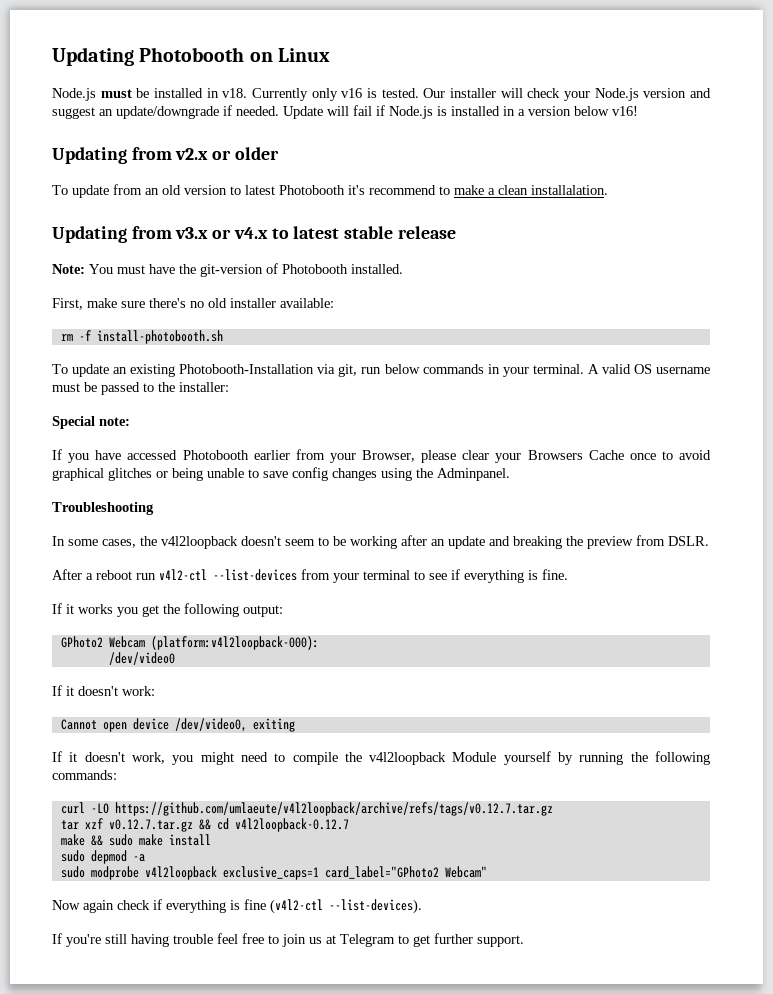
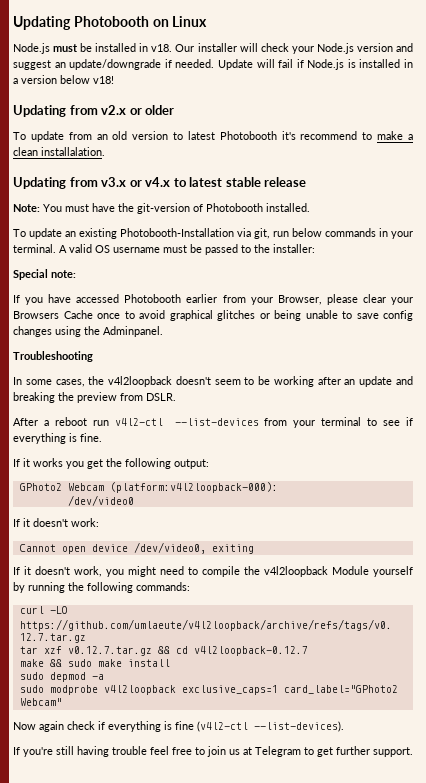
[251,88,419,101] Currently only v16 is tested. -> (173, 48) none
[612,106,638,116] v16! -> [93,76,114,84] v18!
[52,298,334,310] [60,330,223,344] // First, make sure there's no old installer available: // rm -f install-photobooth.sh -> (310, 207) none

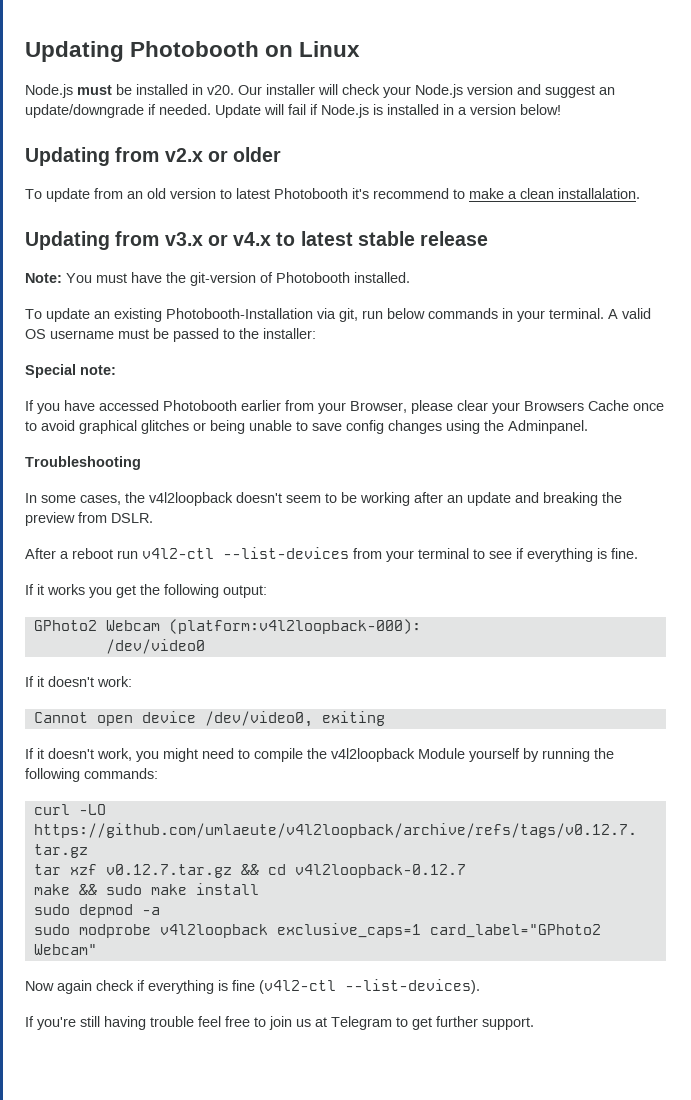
[151,44,173,52] v18. -> [207,85,234,95] v20.
[60,75,114,84] below v18! -> [520,104,561,115] below!

